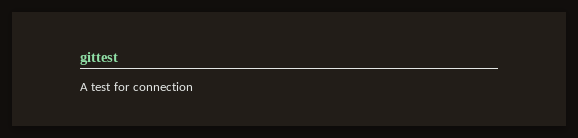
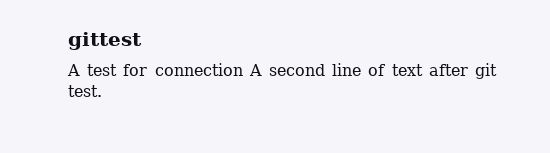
(194, 86) none -> [248,63,497,79] [68,85,102,97] A second line of text after git test.

